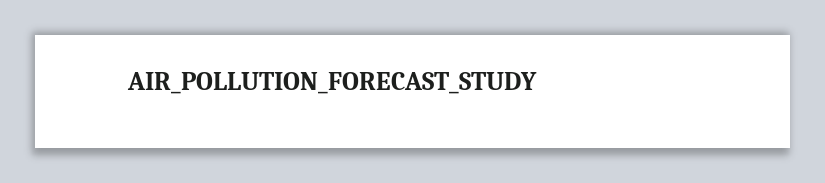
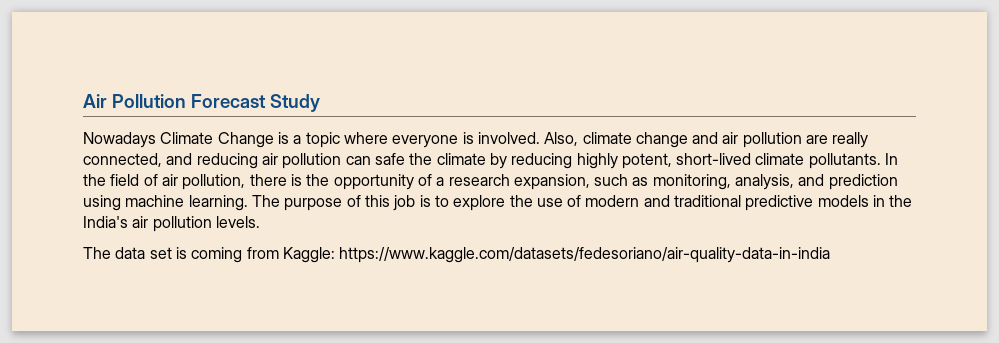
[127,72,537,94] AIR_POLLUTION_FORECAST_STUDY -> [83,94,320,112] [83,132,869,148] [83,153,899,169] [83,174,898,190] [83,195,913,211] [83,216,260,232] [83,247,831,263] Air Pollution Forecast Study // Nowadays Climate Change is a topic where everyone is involved. Also, climate change and air pollution are really connected, and reducing air pollution can safe the climate by reducing highly potent, short-lived climate pollutants. In the field of air pollution, there is the opportunity of a research expansion, such as monitoring, analysis, and prediction using machine learning. The purpose of this job is to explore the use of modern and traditional predictive models in the India's air pollution levels. // The data set is coming from Kaggle: https://www.kaggle.com/datasets/fedesoriano/air-quality-data-in-india

